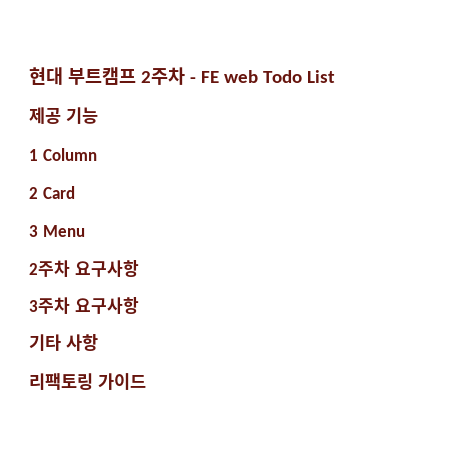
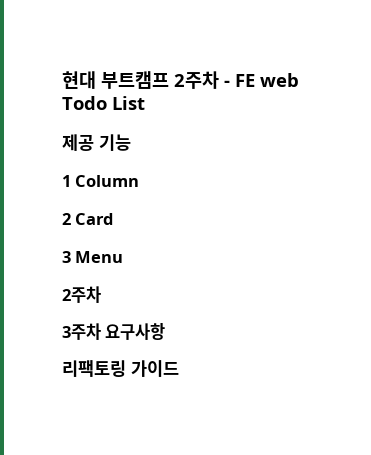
[74,260,139,277] 요구사항 -> (101, 294) none
[29,334,98,351] // 기타 사항 -> (166, 331) none

